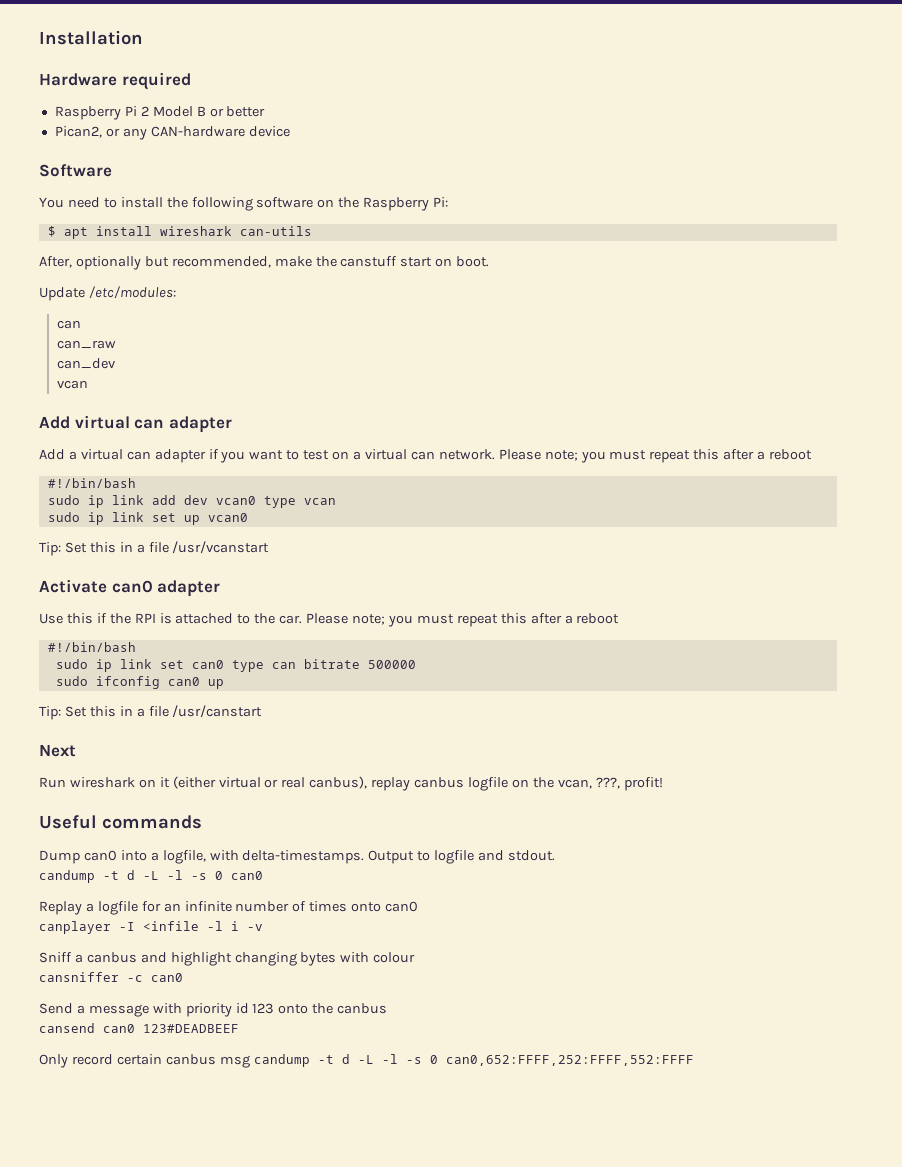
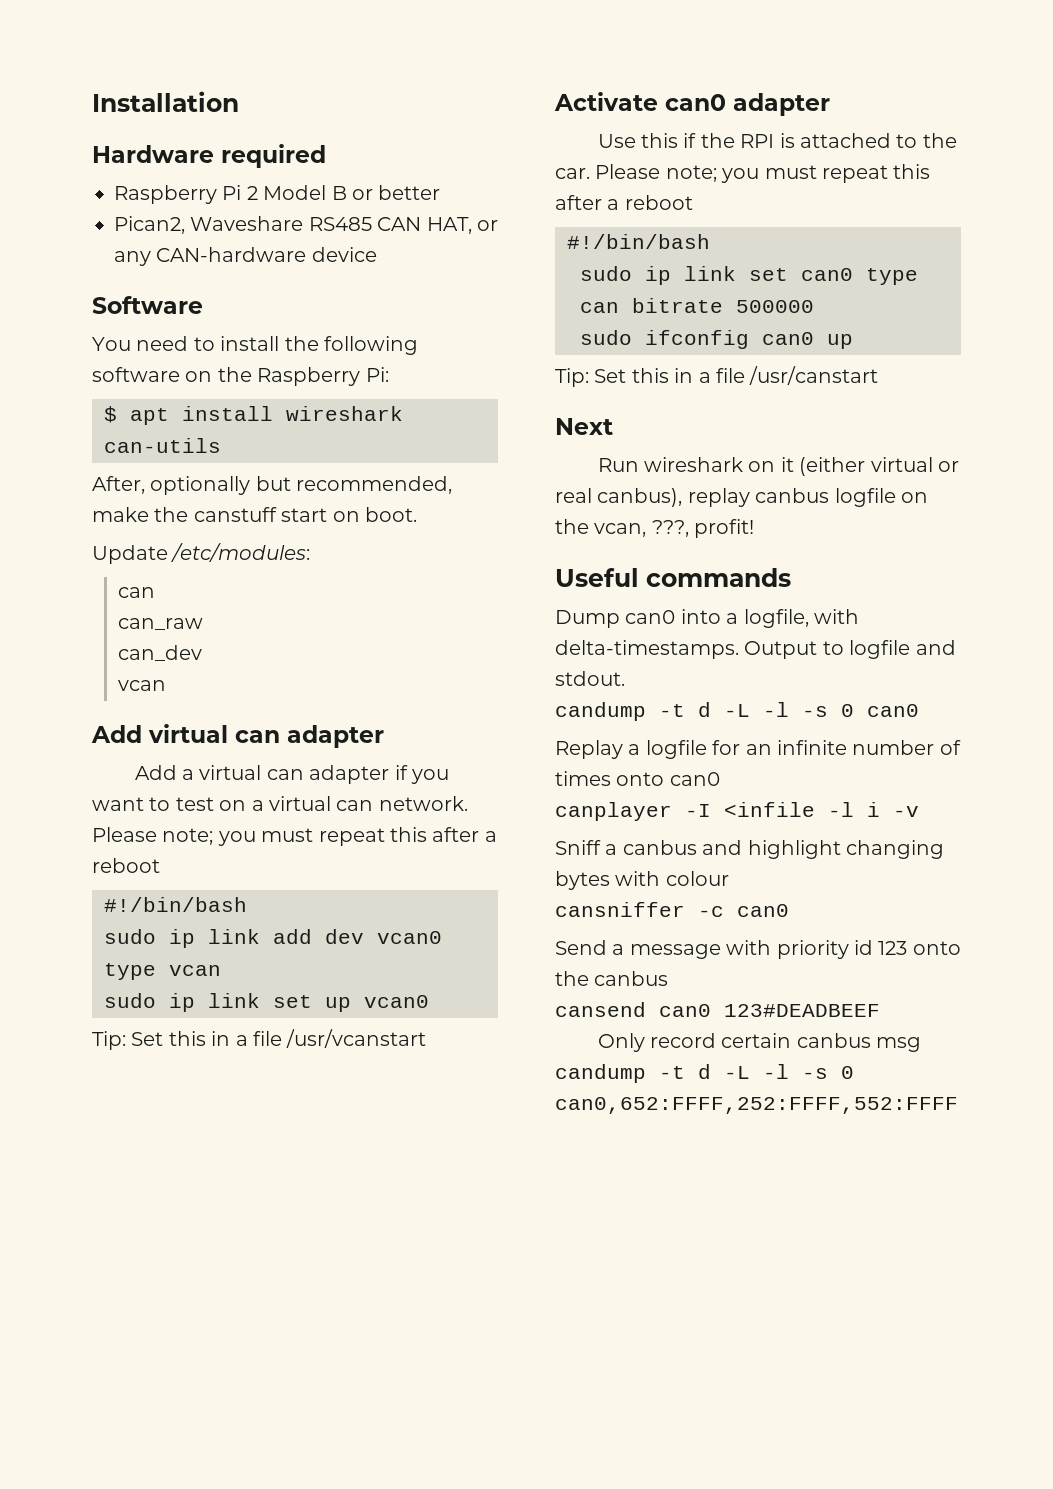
(102, 132) none -> [190,216,472,234] Waveshare RS485 CAN HAT,

